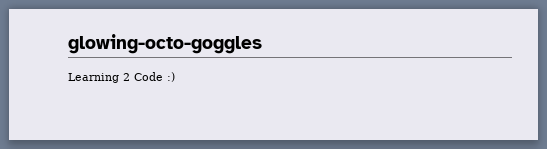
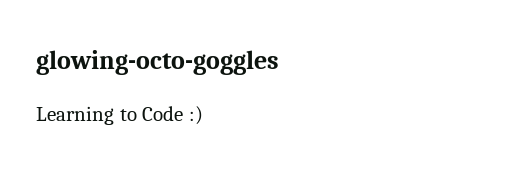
[123,73,130,81] 2 -> [119,109,137,121] to

